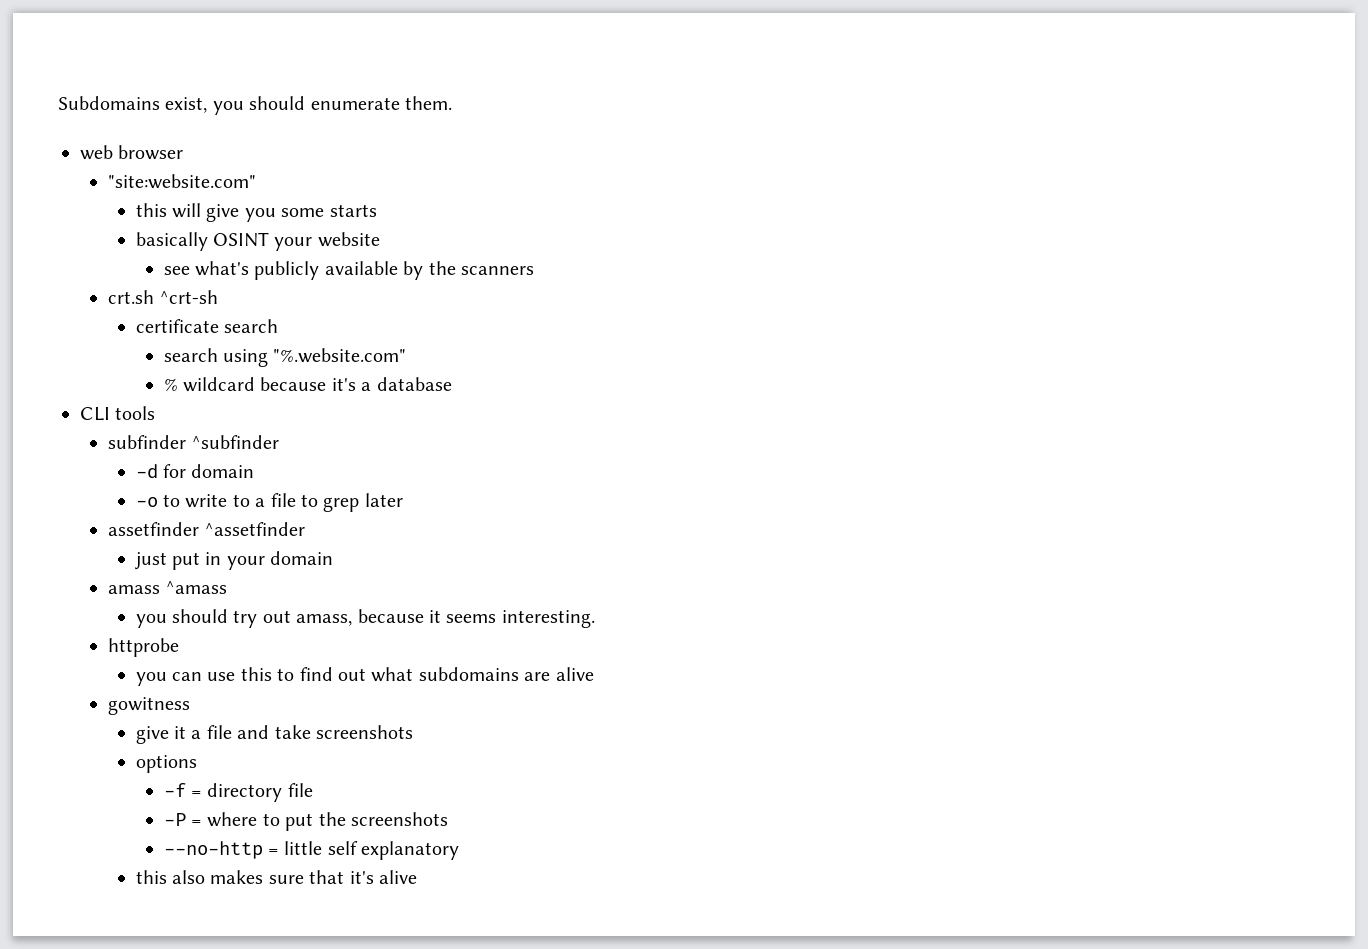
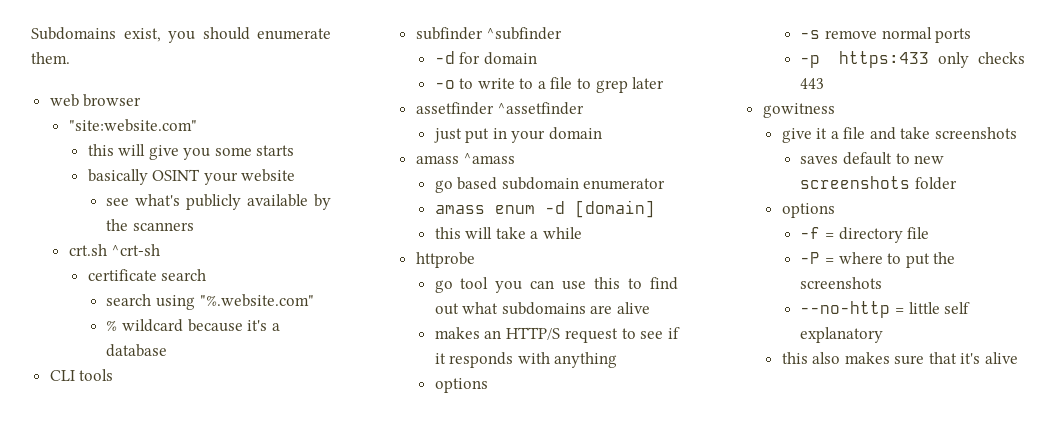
[135,609,595,628] you should try out amass, because it seems interesting. -> [434,177,666,193] [434,200,655,218] [434,227,582,239] go based subdomain enumerator // amass enum -d [domain] // this will take a while
(179, 647) none -> [434,277,489,293] go tool
(594, 674) none -> [434,327,680,343] [434,352,618,368] [434,378,488,393] [800,27,972,43] [800,51,1025,68] [800,78,825,89] // makes an HTTP/S request to see if it responds with anything // options // -s remove normal ports // -p https:433 only checks 443
(414, 732) none -> [800,152,945,165] [800,176,958,190] // saves default to new screenshots folder

